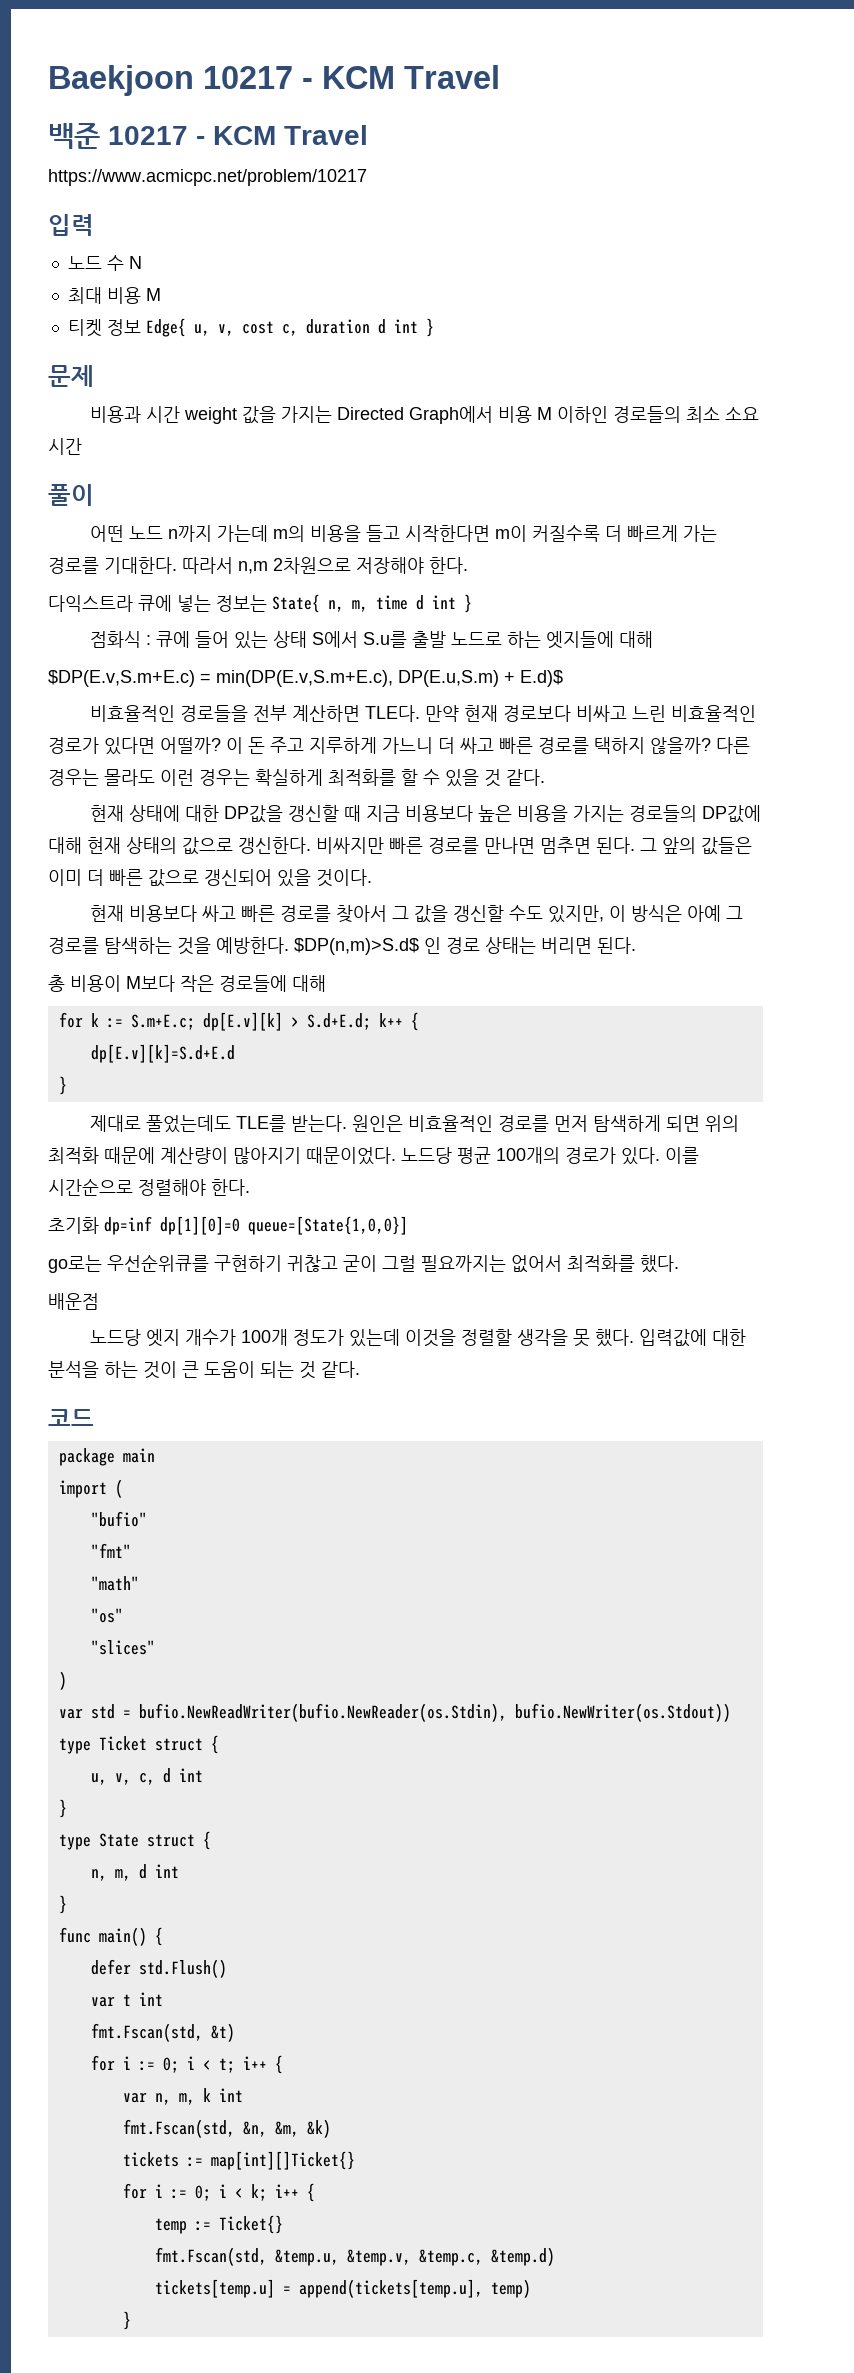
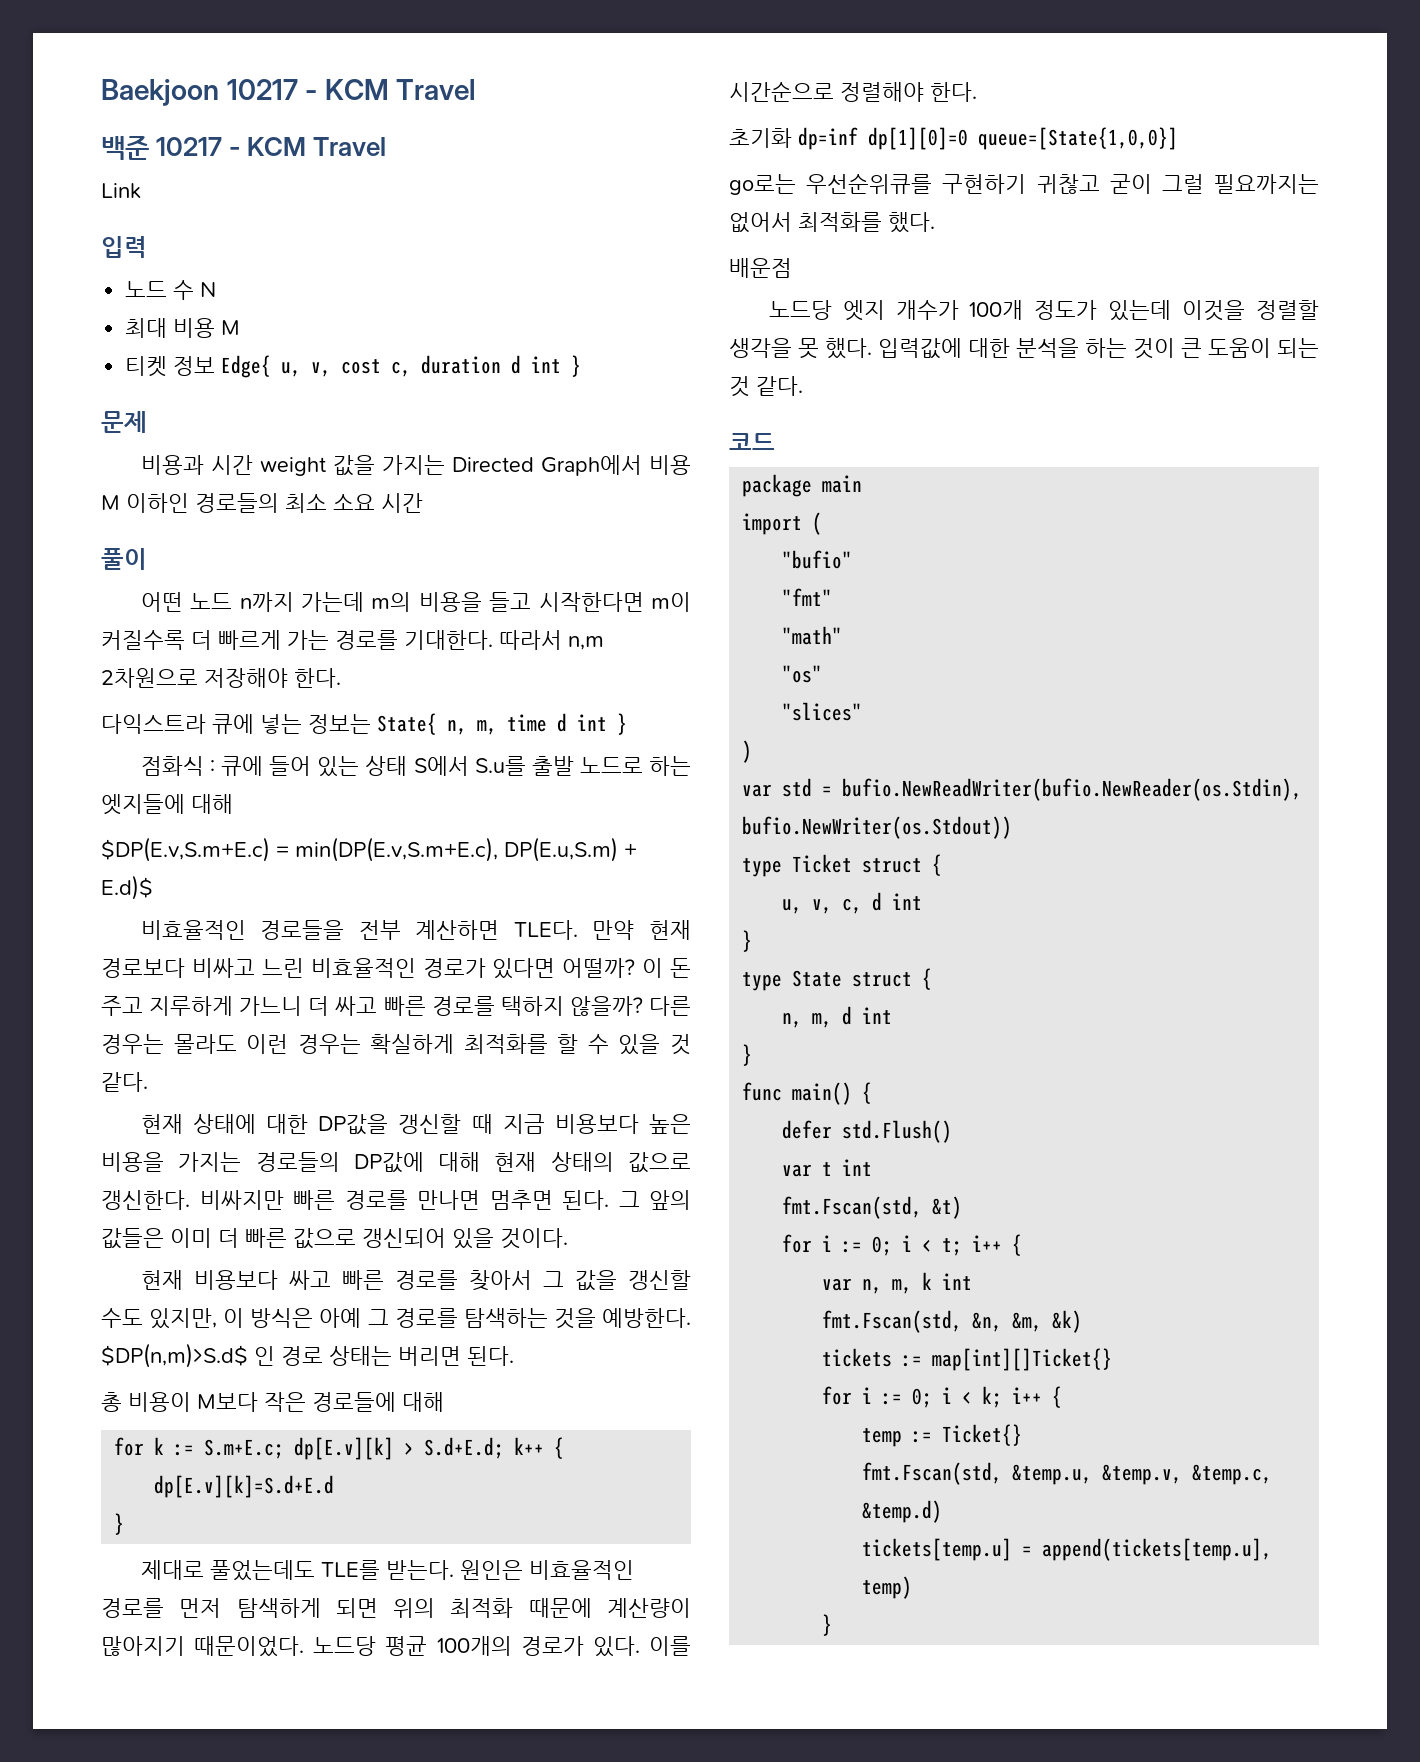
[48,169,367,186] https://www.acmicpc.net/problem/10217 -> [101,183,141,199] Link

